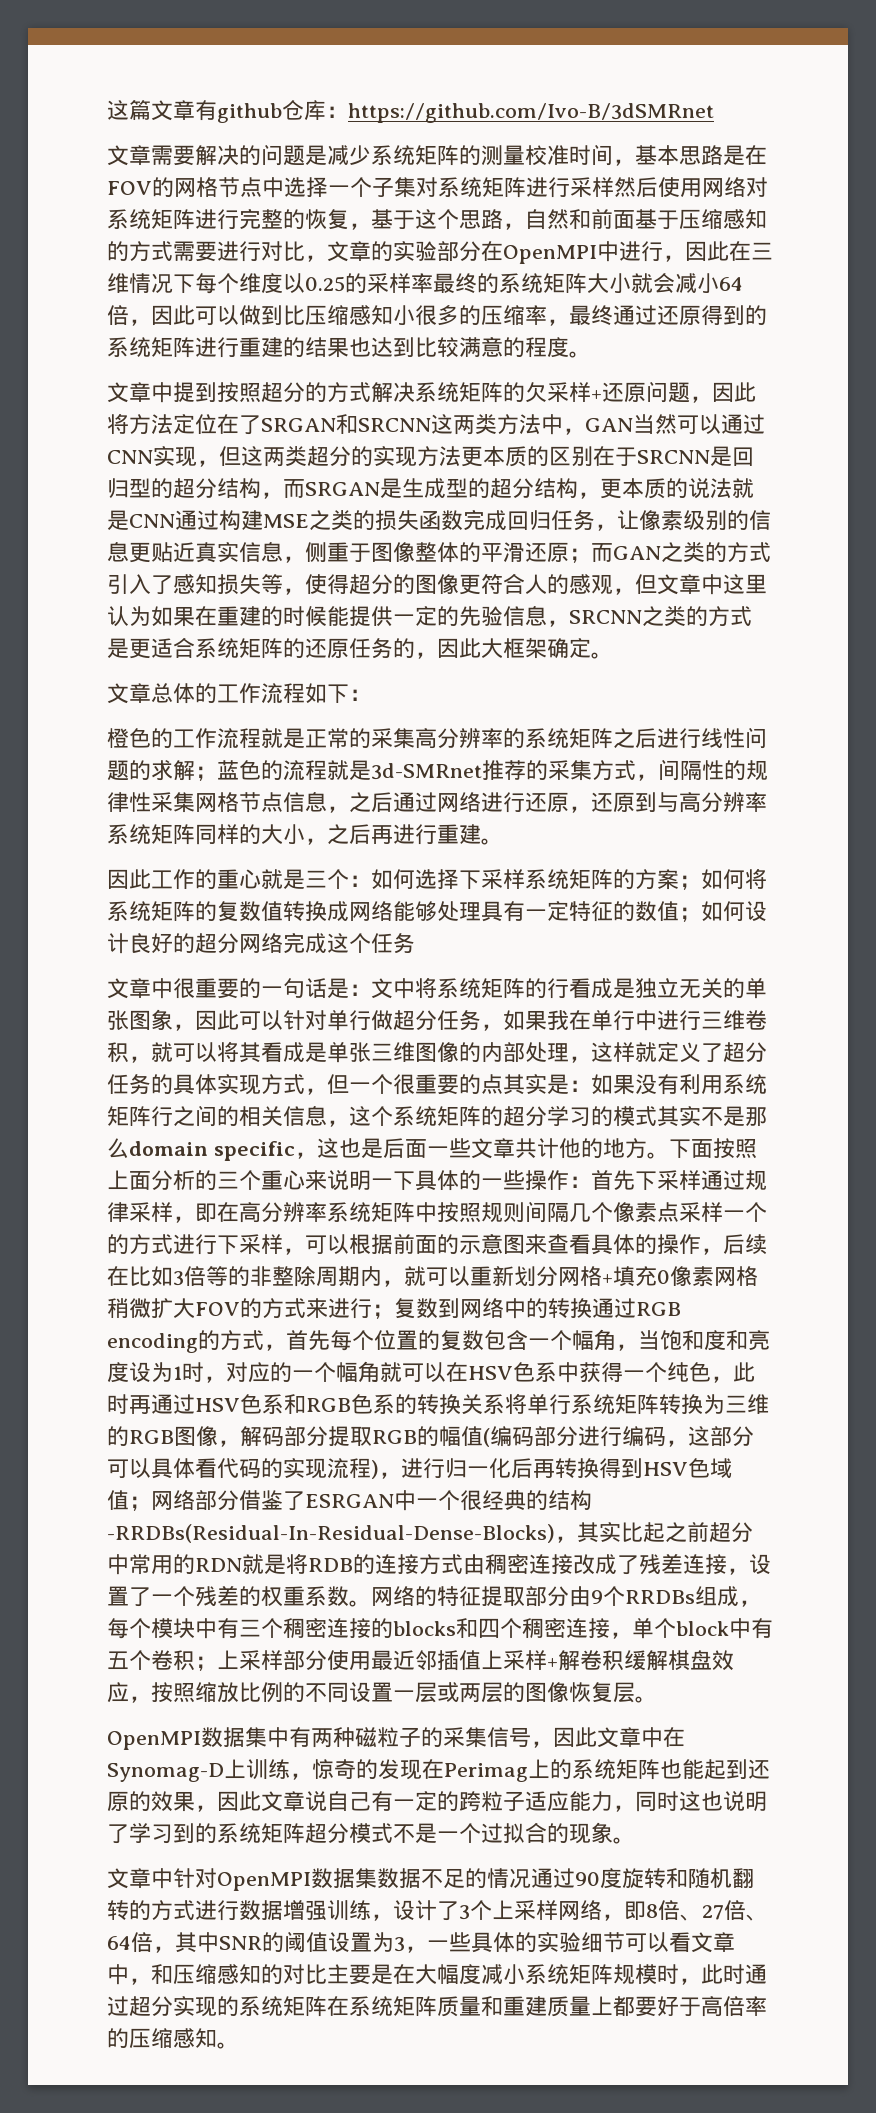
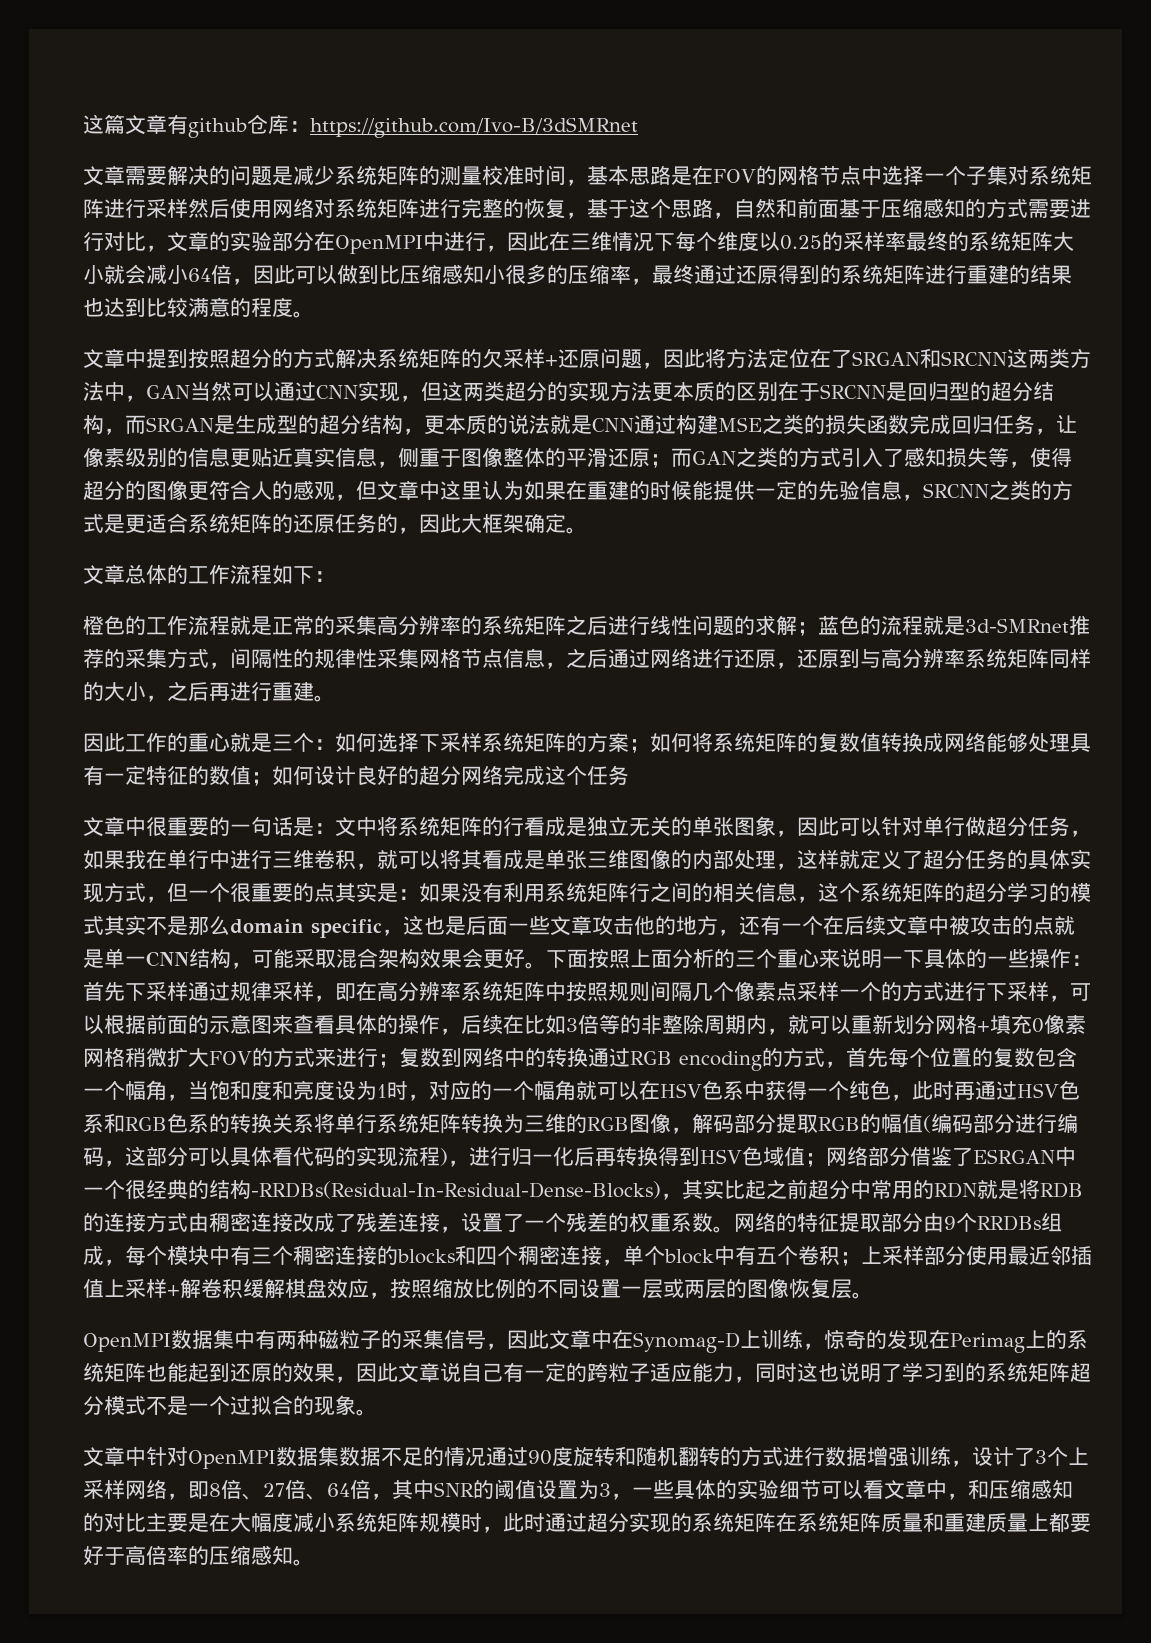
[515,1138,560,1159] 共计 -> [591,915,634,935] 攻击
(648, 1148) none -> [717,915,1075,936] [82,948,525,969] ，还有一个在后续文章中被攻击的点就是单一CNN结构，可能采取混合架构效果会更好

